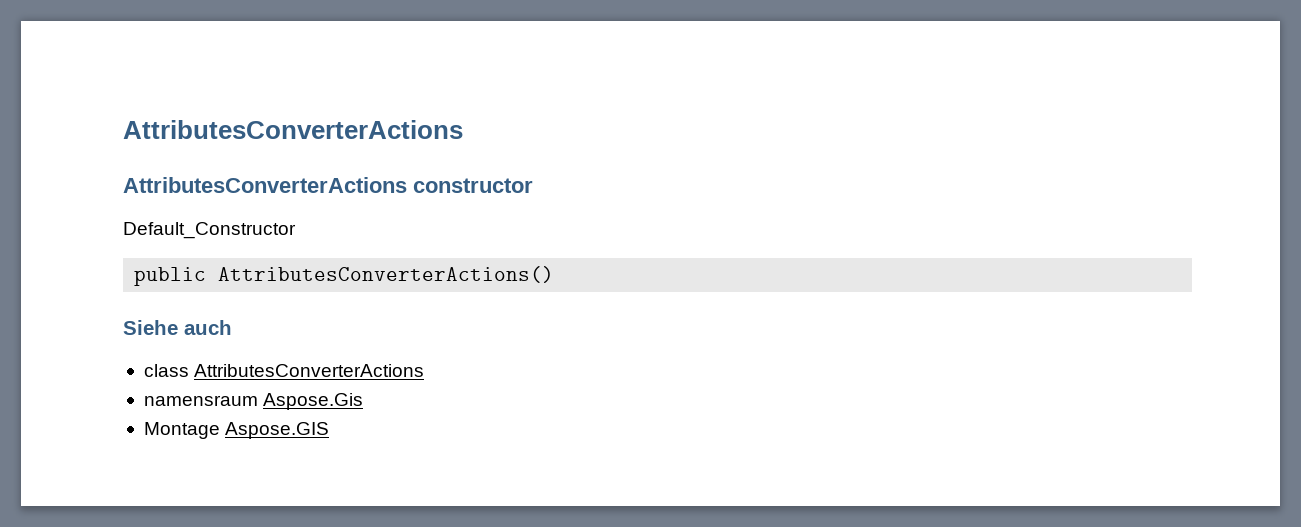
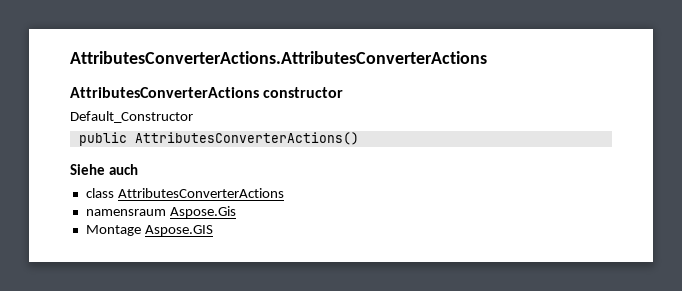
[123,120,463,139] AttributesConverterActions -> [70,51,487,64] AttributesConverterActions.AttributesConverterActions

